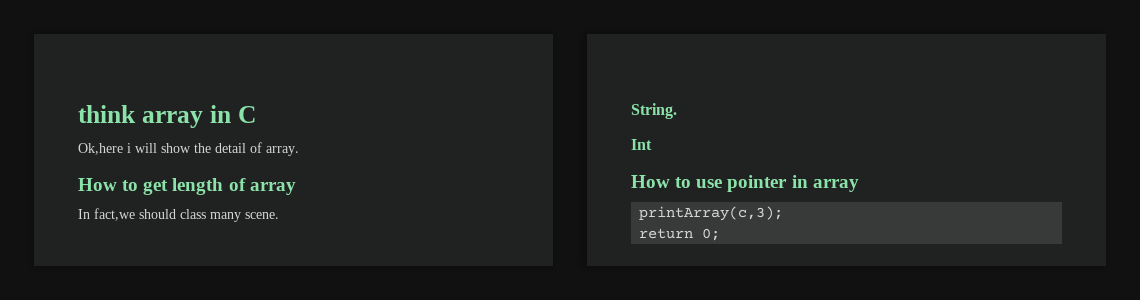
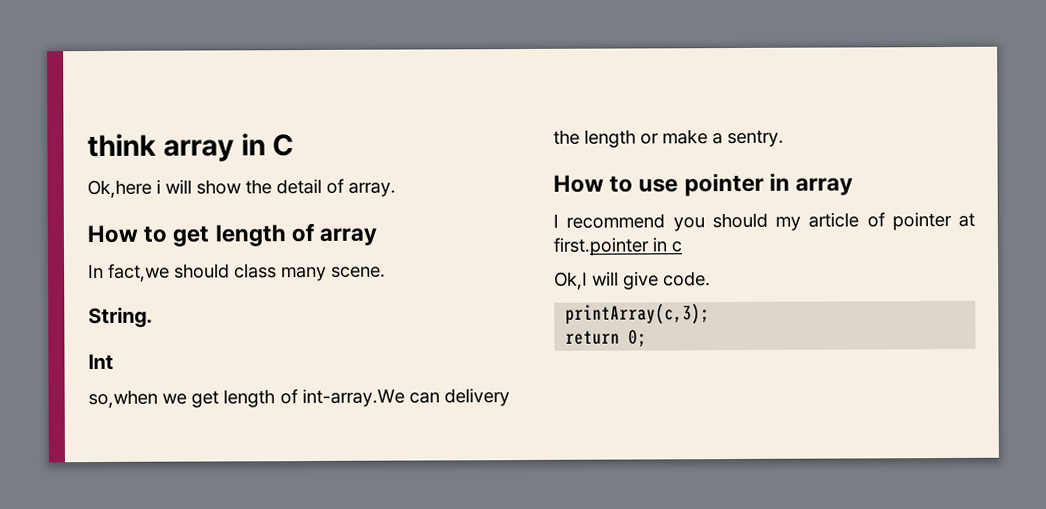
(652, 144) none -> [88,388,510,409] [553,129,784,148] // so,when we get length of int-array.We can delivery the length or make a sentry.
(859, 185) none -> [553,211,975,232] [553,237,682,256] [554,271,711,290] // I recommend you should my article of pointer at first.pointer in c // Ok,I will give code.

